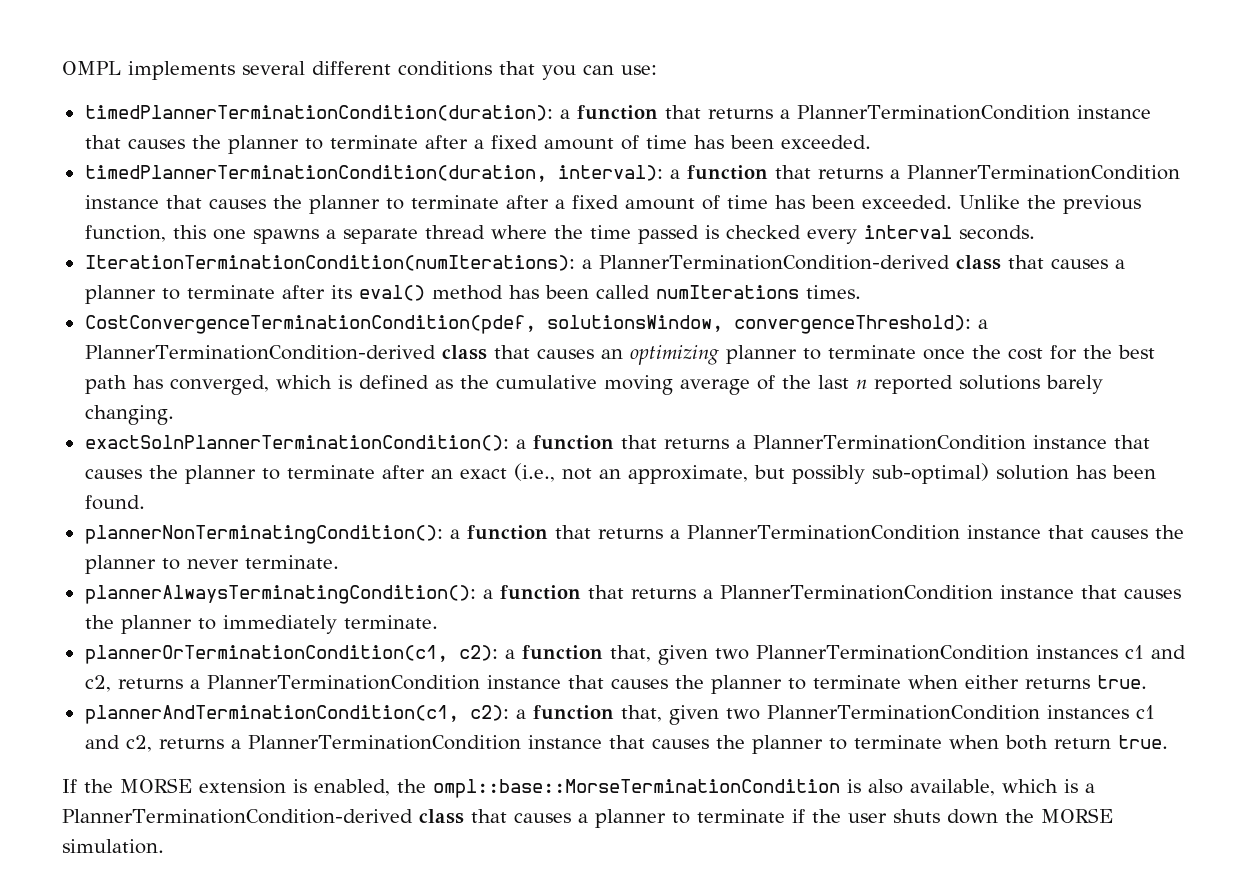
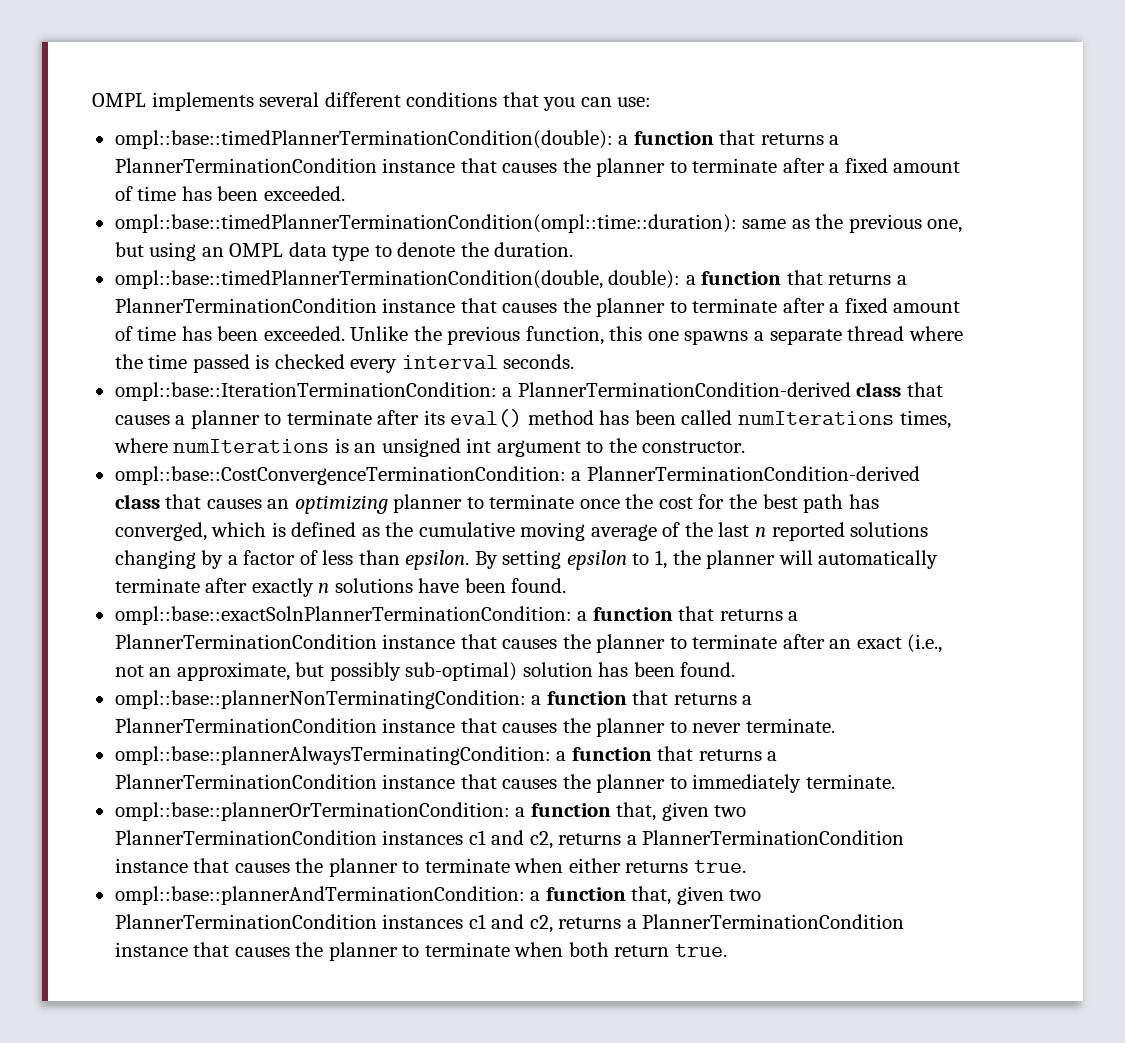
[84,105,553,121] timedPlannerTerminationCondition(duration): -> [114,130,613,149] ompl::base::timedPlannerTerminationCondition(double):
[84,165,663,182] timedPlannerTerminationCondition(duration, interval): -> [114,214,963,233] [114,242,574,261] [114,270,681,289] ompl::base::timedPlannerTerminationCondition(ompl::time::duration): same as the previous one, but using an OMPL data type to denote the duration. // ompl::base::timedPlannerTerminationCondition(double, double):
[84,255,575,271] IterationTerminationCondition(numIterations): -> [114,382,497,401] ompl::base::IterationTerminationCondition:
[805,285,861,299] [84,315,971,334] times. // CostConvergenceTerminationCondition(pdef, solutionsWindow, convergenceThreshold): -> [899,410,951,429] [113,438,746,457] [114,466,566,485] times, where numIterations is an unsigned int argument to the constructor. // ompl::base::CostConvergenceTerminationCondition:
[1045,375,1103,394] [84,405,174,425] [84,435,509,451] barely changing. // exactSolnPlannerTerminationCondition(): -> [114,550,939,570] [114,578,567,597] [114,606,572,625] changing by a factor of less than epsilon. By setting epsilon to 1, the planner will automatically terminate after exactly n solutions have been found. // ompl::base::exactSolnPlannerTerminationCondition:
[84,525,443,544] plannerNonTerminatingCondition(): -> [114,690,526,709] ompl::base::plannerNonTerminatingCondition:
[84,585,476,604] plannerAlwaysTerminatingCondition(): -> [114,746,551,765] ompl::base::plannerAlwaysTerminatingCondition:
[84,645,498,664] plannerOrTerminationCondition(c1, c2): -> [114,802,510,821] ompl::base::plannerOrTerminationCondition:
[84,705,509,724] plannerAndTerminationCondition(c1, c2): -> [114,886,525,905] ompl::base::plannerAndTerminationCondition:
[62,778,1095,798] [62,808,1113,828] [62,839,164,854] // If the MORSE extension is enabled, the ompl::base::MorseTerminationCondition is also available, which is a PlannerTerminationCondition-derived class that causes a planner to terminate if the user shuts down the MORSE simulation. -> (727, 950) none

